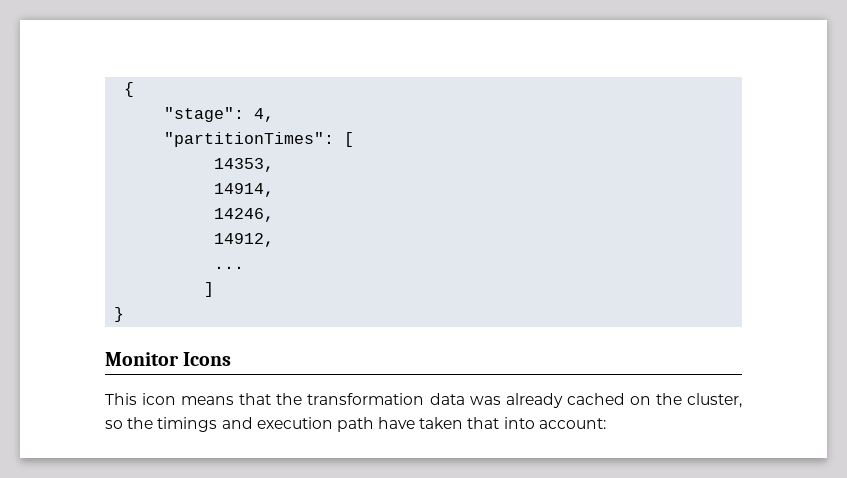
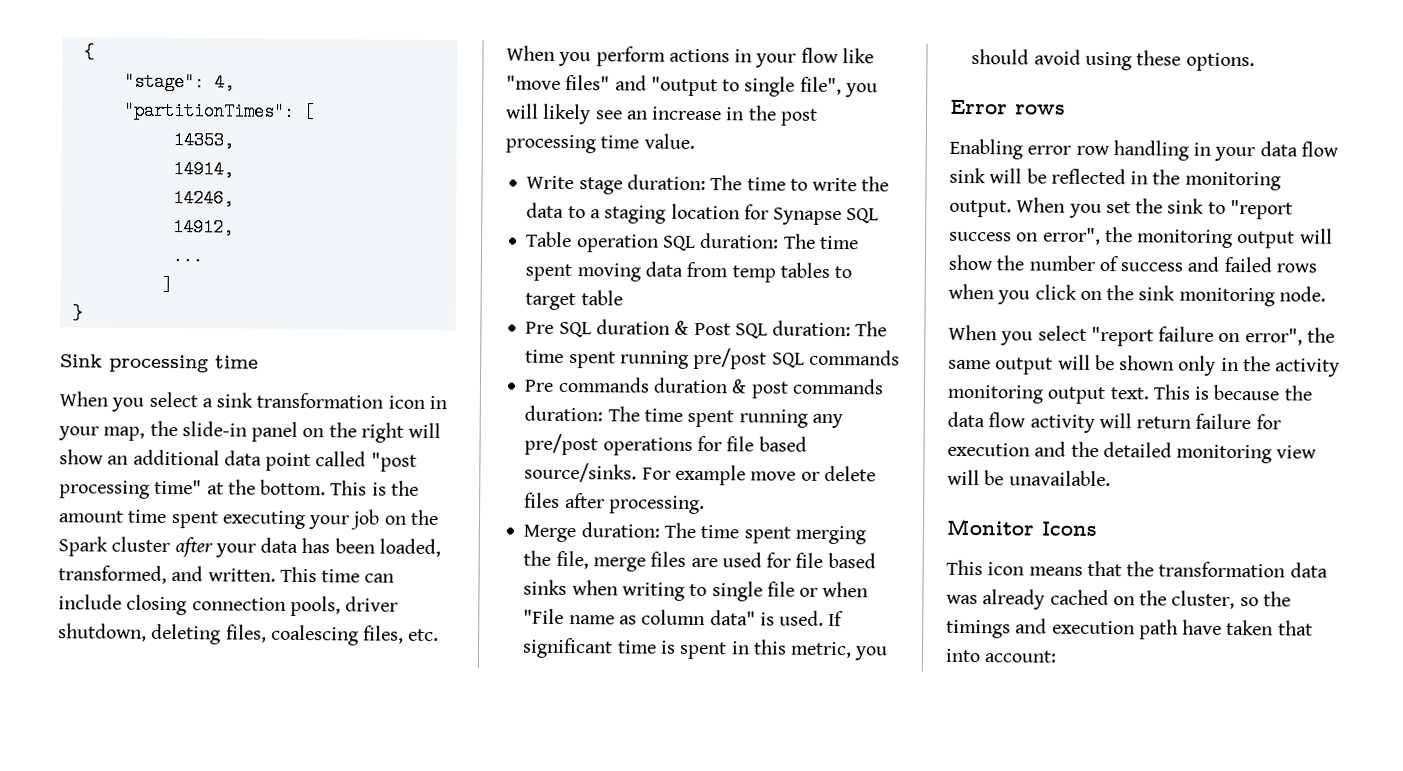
(125, 314) none -> [60,354,259,373] [59,391,447,412] [58,420,442,443] [59,449,417,472] [59,479,419,499] [58,509,439,530] [58,536,441,558] [58,565,395,584] [58,594,399,617] [58,623,440,646] [506,45,874,68] [506,74,878,98] [505,103,818,126] [505,133,695,154] [526,174,890,195] [526,202,880,226] [526,231,859,253] [525,261,853,283] [525,290,623,311] [525,319,888,339] [525,347,900,370] [524,376,884,399] [524,405,843,429] [524,433,807,456] [524,462,876,486] [524,492,705,515] [523,522,866,545] [523,550,876,572] [523,579,869,602] [523,608,845,627] [522,637,889,661] [971,49,1255,72] [950,99,1066,115] [949,138,1339,162] [949,167,1281,191] [949,197,1293,220] [949,227,1333,249] [948,254,1317,273] [948,283,1326,307] [948,324,1335,347] [948,354,1341,377] [947,384,1313,405] [947,411,1281,433] [947,441,1318,464] [947,469,1111,487] // Sink processing time // When you select a sink transformation icon in your map, the slide-in panel on the right will show an additional data point called "post processing time" at the bottom. This is the amount time spent executing your job on the Spark cluster after your data has been loaded, transformed, and written. This time can include closing connection pools, driver shutdown, deleting files, coalescing files, etc. When you perform actions in your flow like "move files" and "output to single file", you will likely see an increase in the post processing time value. // Write stage duration: The time to write the data to a staging location for Synapse SQL // Table operation SQL duration: The time spent moving data from temp tables to target table // Pre SQL duration & Post SQL duration: The time spent running pre/post SQL commands // Pre commands duration & post commands duration: The time spent running any pre/post operations for file based source/sinks. For example move or delete files after processing. // Merge duration: The time spent merging the file, merge files are used for file based sinks when writing to single file or when "File name as column data" is used. If significant time is spent in this metric, you should avoid using these options. // Error rows // Enabling error row handling in your data flow sink will be reflected in the monitoring output. When you set the sink to "report success on error", the monitoring output will show the number of success and failed rows when you click on the sink monitoring node. // When you select "report failure on error", the same output will be shown only in the activity monitoring output text. This is because the data flow activity will return failure for execution and the detailed monitoring view will be unavailable.

